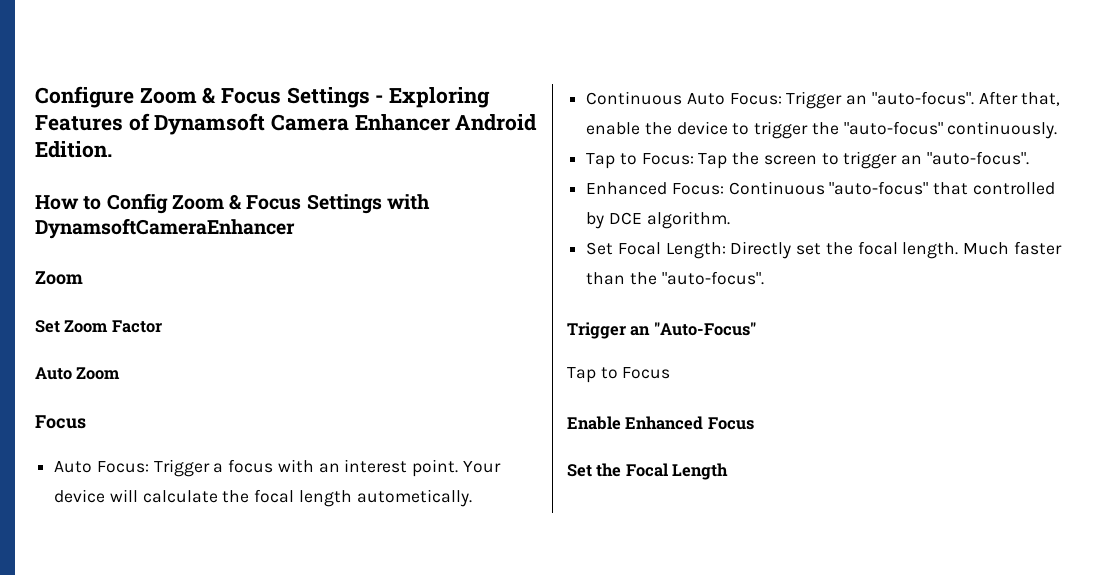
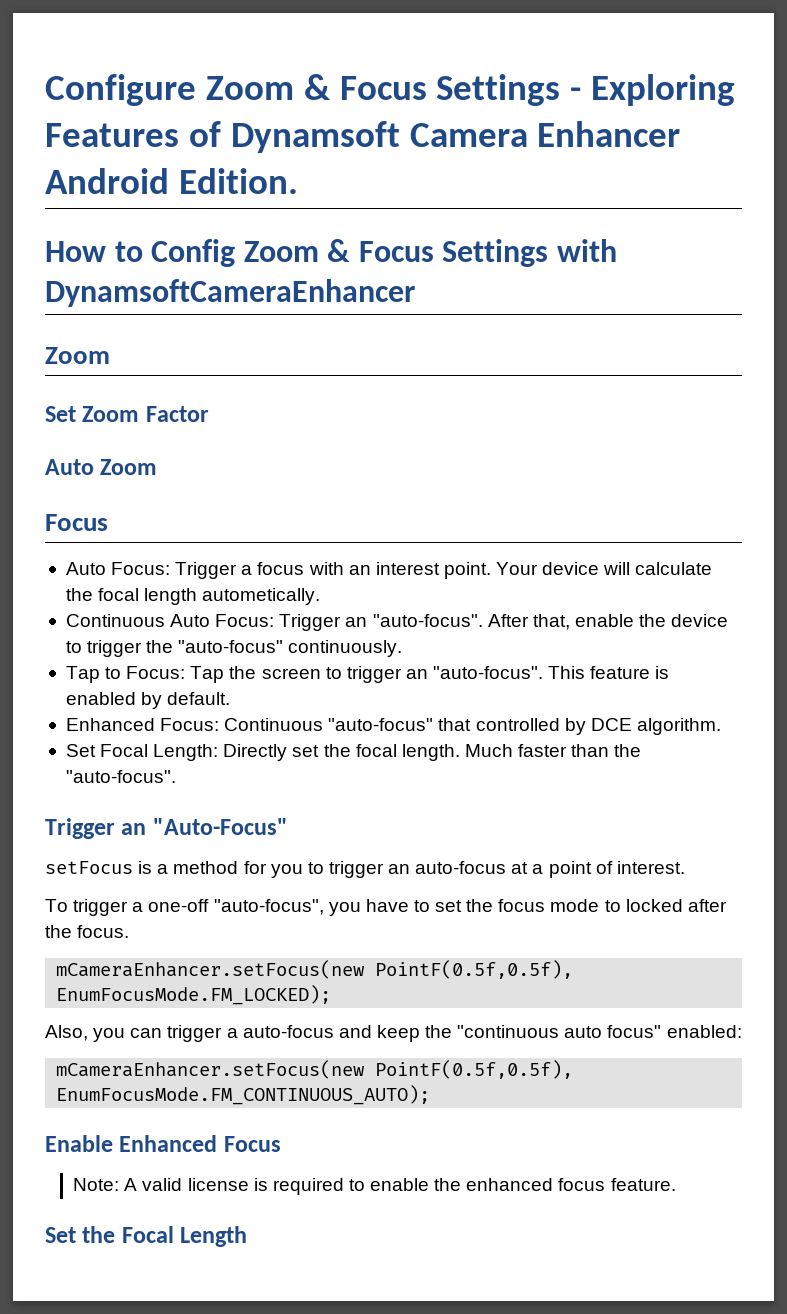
(1029, 158) none -> [548,666,670,679] [65,692,231,709] This feature is enabled by default.
[567,367,671,383] [567,416,754,430] Tap to Focus // Enable Enhanced Focus -> [45,861,685,878] [45,899,727,916] [45,925,130,938] [56,960,574,979] [56,985,332,1005] [45,1025,742,1042] [56,1060,574,1079] [56,1085,431,1105] [45,1135,281,1152] [73,1178,676,1195] setFocus is a method for you to trigger an auto-focus at a point of interest. // To trigger a one-off "auto-focus", you have to set the focus mode to locked after the focus. // mCameraEnhancer.setFocus(new PointF(0.5f,0.5f), EnumFocusMode.FM_LOCKED); // Also, you can trigger a auto-focus and keep the "continuous auto focus" enabled: // mCameraEnhancer.setFocus(new PointF(0.5f,0.5f), EnumFocusMode.FM_CONTINUOUS_AUTO); // Enable Enhanced Focus // Note: A valid license is required to enable the enhanced focus feature.

